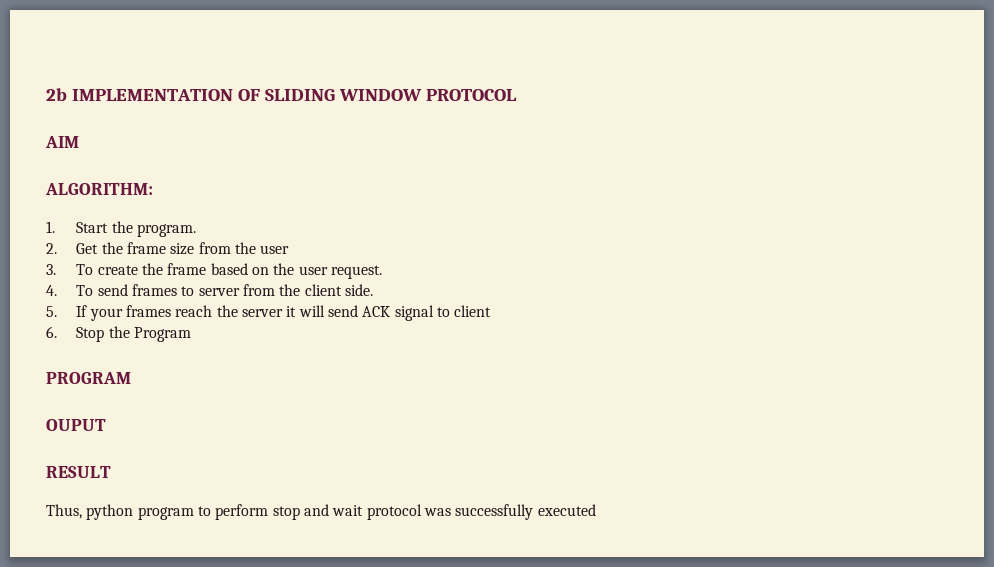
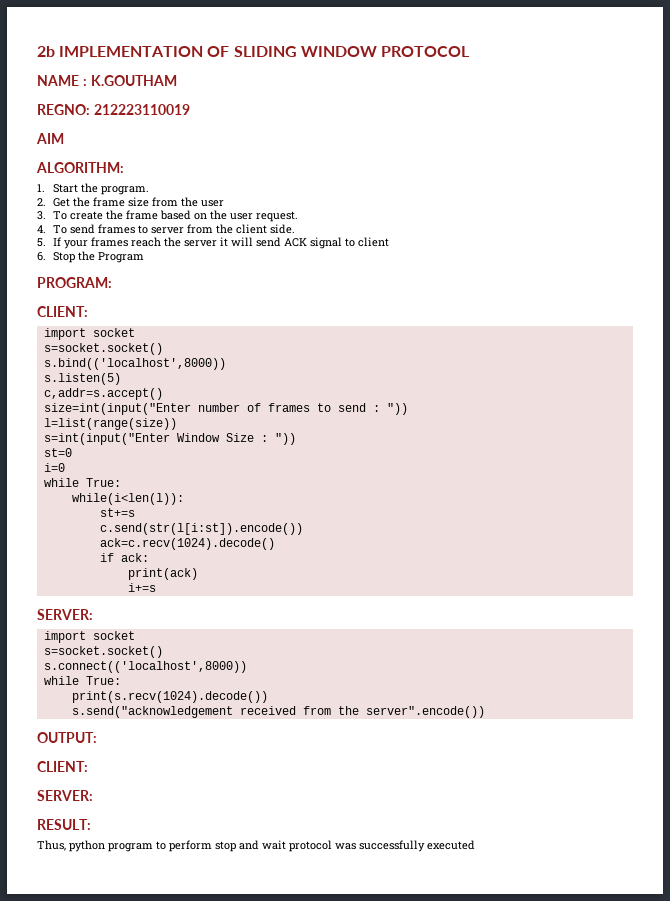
(517, 95) none -> [37,75,177,86] [37,104,190,115] // NAME : K.GOUTHAM // REGNO: 212223110019
[46,372,131,384] [46,419,106,431] [46,466,111,478] PROGRAM // OUPUT // RESULT -> [37,277,112,288] [37,306,88,317] [43,328,135,340] [43,343,163,355] [43,358,226,370] [43,373,121,385] [43,388,163,400] [43,403,408,415] [43,418,177,430] [43,433,296,445] [43,448,72,457] [43,463,65,472] [43,478,121,487] [71,493,184,505] [99,508,135,517] [99,523,303,535] [99,538,275,550] [99,553,149,562] [127,568,198,580] [127,583,156,592] [37,609,93,620] [43,631,135,643] [43,646,163,658] [43,661,247,673] [43,676,121,685] [71,691,268,703] [71,706,485,718] [37,732,97,743] [37,761,88,772] [37,790,93,801] [37,819,91,830] PROGRAM: // CLIENT: // import socket // s=socket.socket() // s.bind(('localhost',8000)) // s.listen(5) // c,addr=s.accept() // size=int(input("Enter number of frames to send : ")) // l=list(range(size)) // s=int(input("Enter Window Size : ")) // st=0 // i=0 // while True: // while(i<len(l)): // st+=s // c.send(str(l[i:st]).encode()) // ack=c.recv(1024).decode() // if ack: // print(ack) // i+=s // SERVER: // import socket // s=socket.socket() // s.connect(('localhost',8000)) // while True: // print(s.recv(1024).decode()) // s.send("acknowledgement received from the server".encode()) // OUTPUT: // CLIENT: // SERVER: // RESULT:

